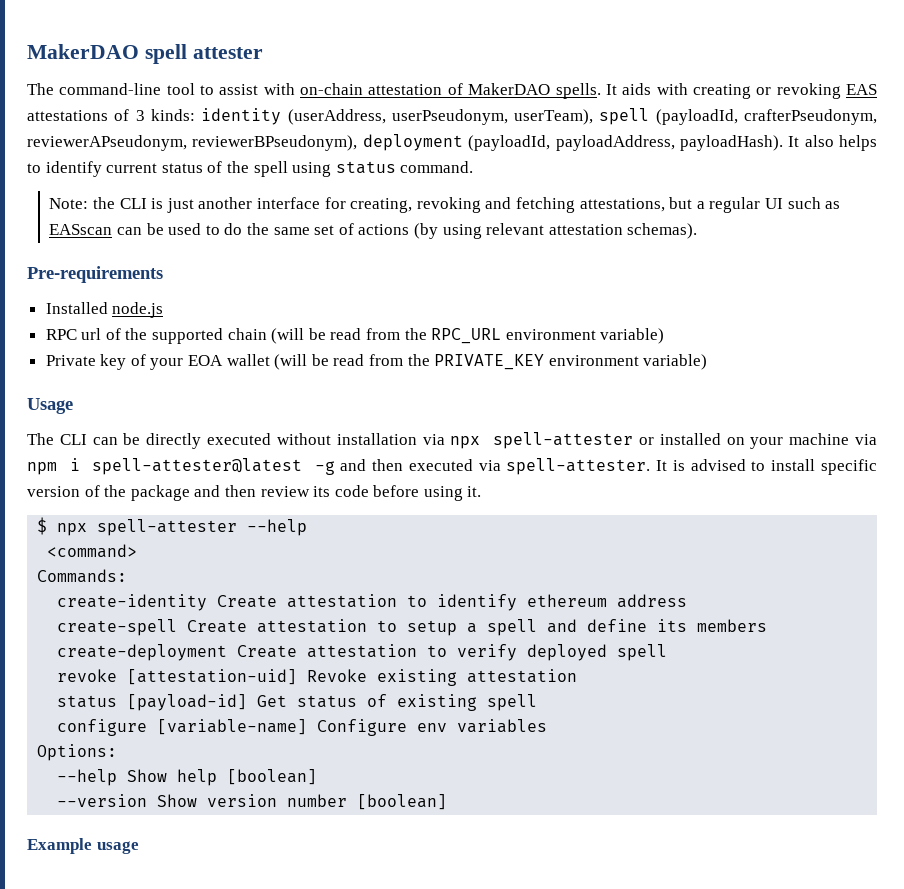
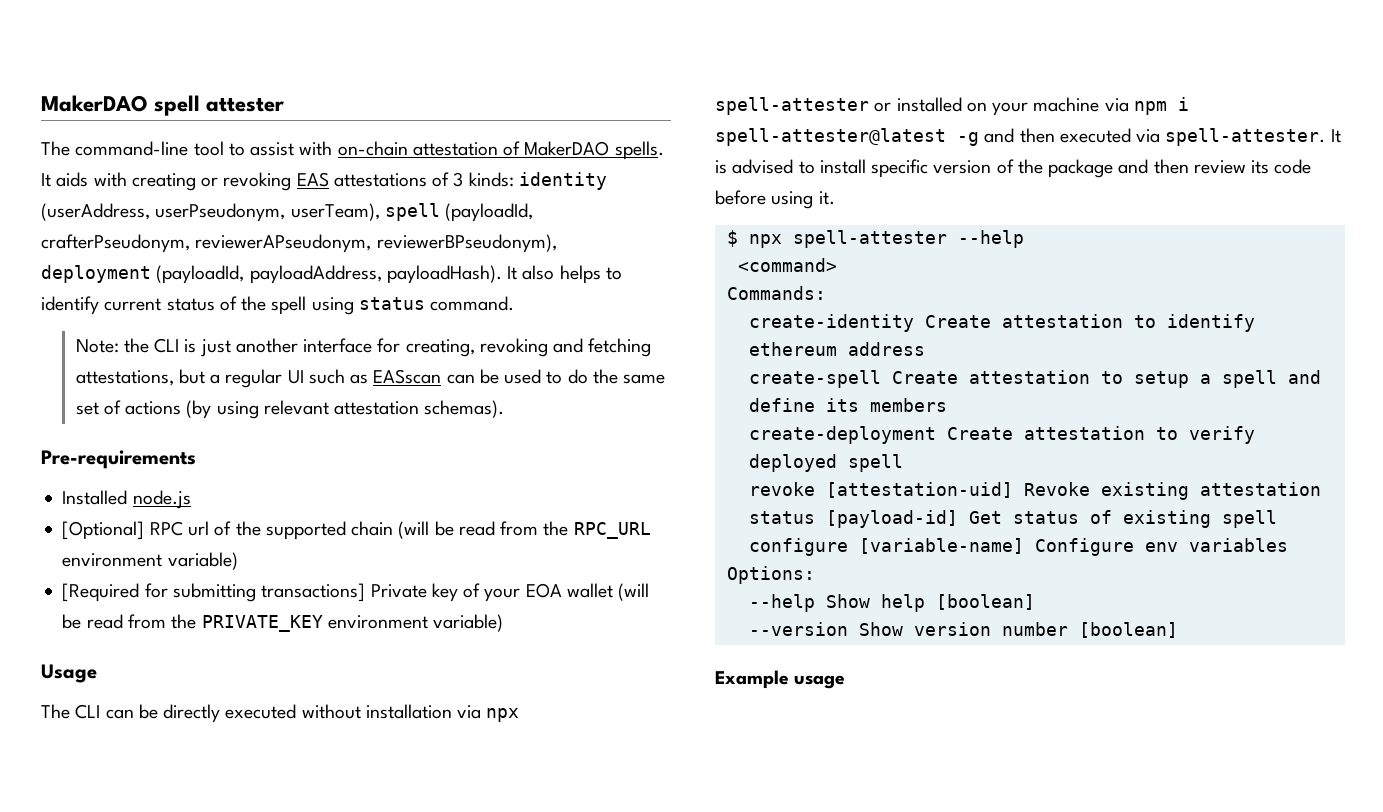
(164, 310) none -> [62,521,145,540] [Optional]
(665, 336) none -> [62,583,366,602] [Required for submitting transactions]

